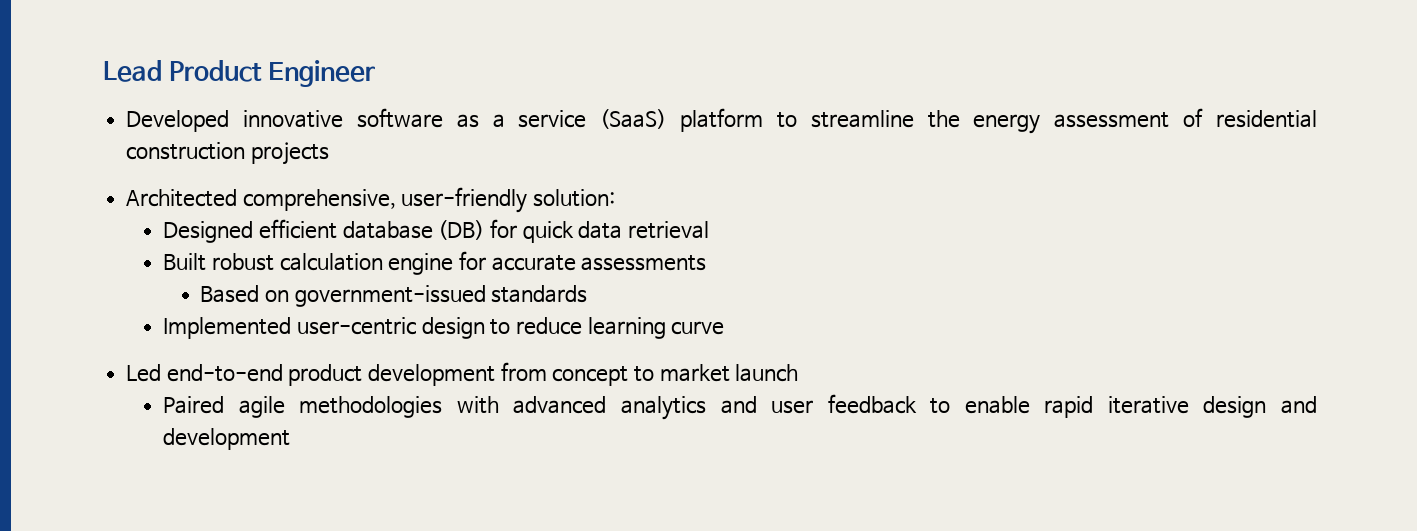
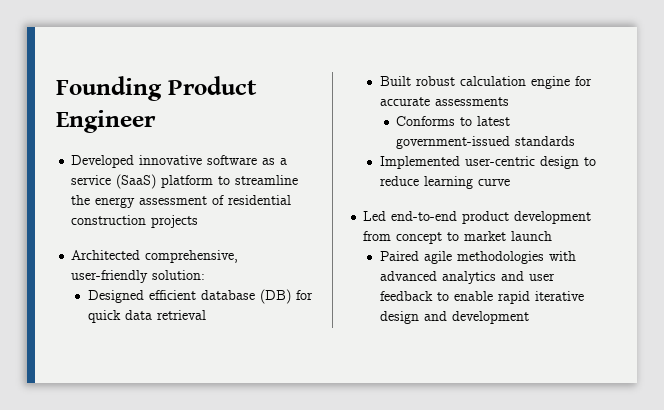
[103,60,162,82] Lead -> [56,76,162,101] Founding
[200,285,290,303] Based on -> [396,116,511,126] Conforms to latest

